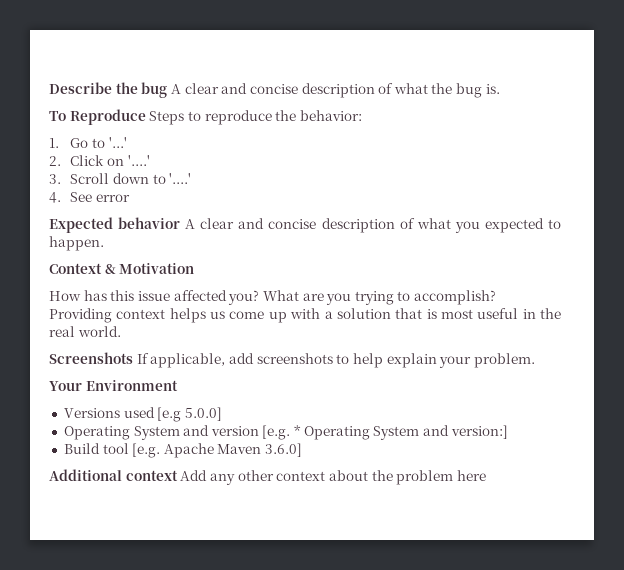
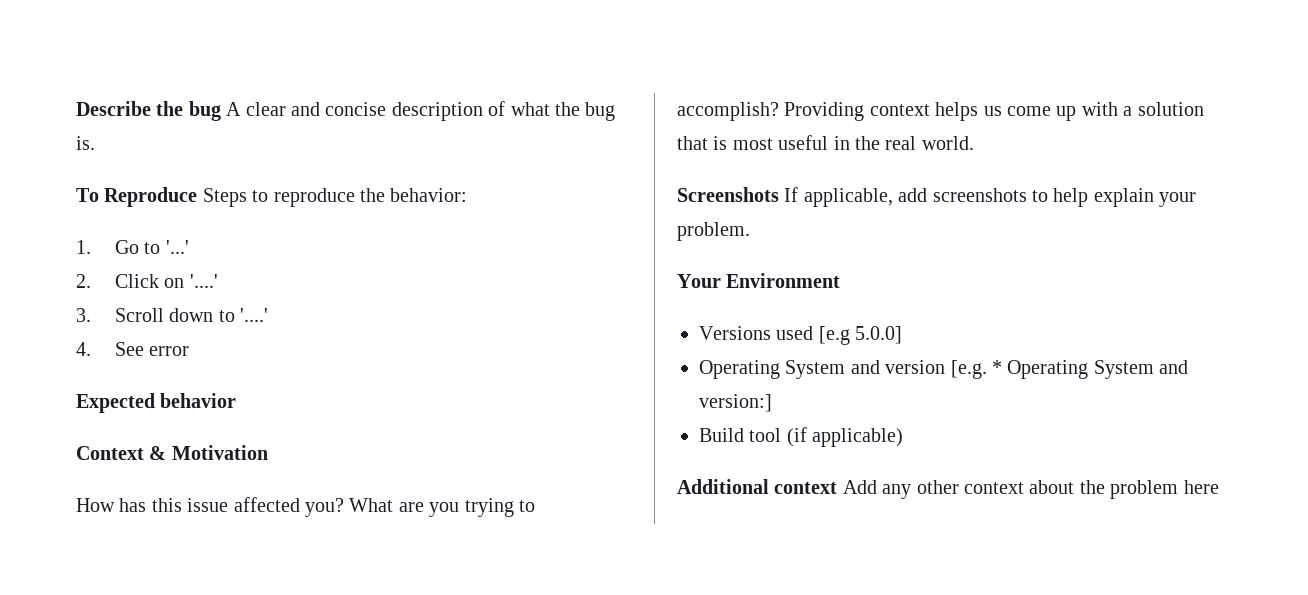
[185,218,561,233] [49,236,104,251] A clear and concise description of what you expected to happen. -> (237, 400) none
[132,443,303,458] [e.g. Apache Maven 3.6.0] -> [786,427,904,447] (if applicable)

